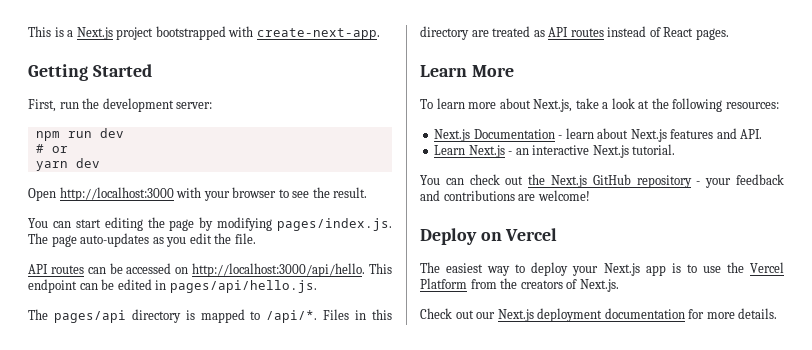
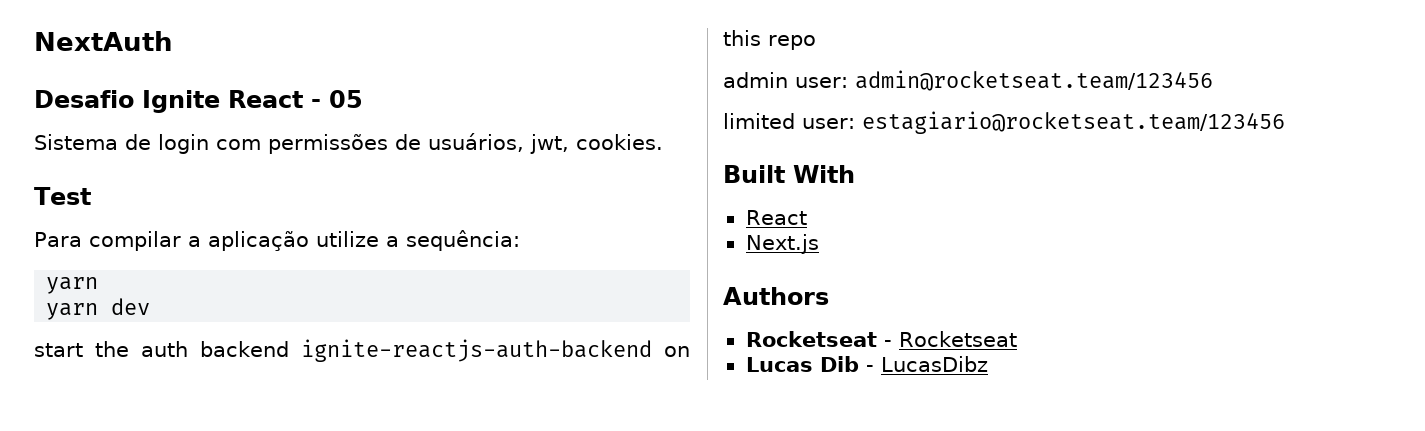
[28,26,380,40] [28,64,152,81] [28,98,213,112] [35,128,124,141] [35,144,68,153] [35,158,100,171] [28,187,368,201] [28,217,392,231] [28,233,256,247] [28,263,392,277] [28,279,317,293] [28,309,393,323] [420,26,729,40] [420,65,514,77] [420,98,779,112] [434,128,763,142] [434,144,676,158] [420,174,784,188] [420,190,590,201] [420,228,558,245] [420,262,784,276] [420,278,619,292] [420,308,778,322] This is a Next.js project bootstrapped with create-next-app. // Getting Started // First, run the development server: // npm run dev // # or // yarn dev // Open http://localhost:3000 with your browser to see the result. // You can start editing the page by modifying pages/index.js. The page auto-updates as you edit the file. // API routes can be accessed on http://localhost:3000/api/hello. This endpoint can be edited in pages/api/hello.js. // The pages/api directory is mapped to /api/*. Files in this directory are treated as API routes instead of React pages. // Learn More // To learn more about Next.js, take a look at the following resources: // Next.js Documentation - learn about Next.js features and API. // Learn Next.js - an interactive Next.js tutorial. // You can check out the Next.js GitHub repository - your feedback and contributions are welcome! // Deploy on Vercel // The easiest way to deploy your Next.js app is to use the Vercel Platform from the creators of Next.js. // Check out our Next.js deployment documentation for more details. -> [34,31,173,51] [34,90,363,113] [34,133,663,154] [34,187,91,205] [34,230,520,251] [46,277,99,294] [46,298,151,320] [34,339,690,362] [723,30,816,50] [723,70,1213,91] [723,111,1285,134] [723,165,855,183] [745,210,807,225] [745,234,819,254] [723,287,829,305] [745,331,1017,347] [745,356,988,372] NextAuth // Desafio Ignite React - 05 // Sistema de login com permissões de usuários, jwt, cookies. // Test // Para compilar a aplicação utilize a sequência: // yarn // yarn dev // start the auth backend ignite-reactjs-auth-backend on this repo // admin user: admin@rocketseat.team/123456 // limited user: estagiario@rocketseat.team/123456 // Built With // React // Next.js // Authors // Rocketseat - Rocketseat // Lucas Dib - LucasDibz

